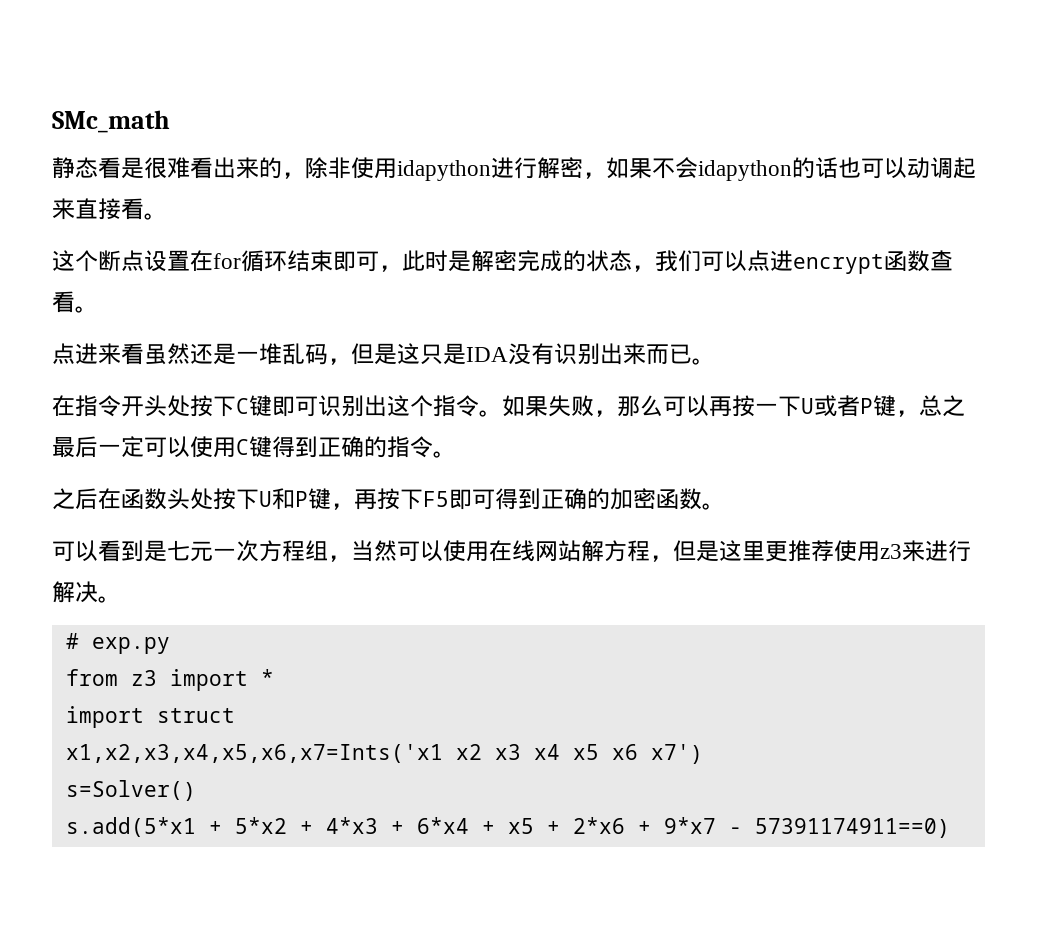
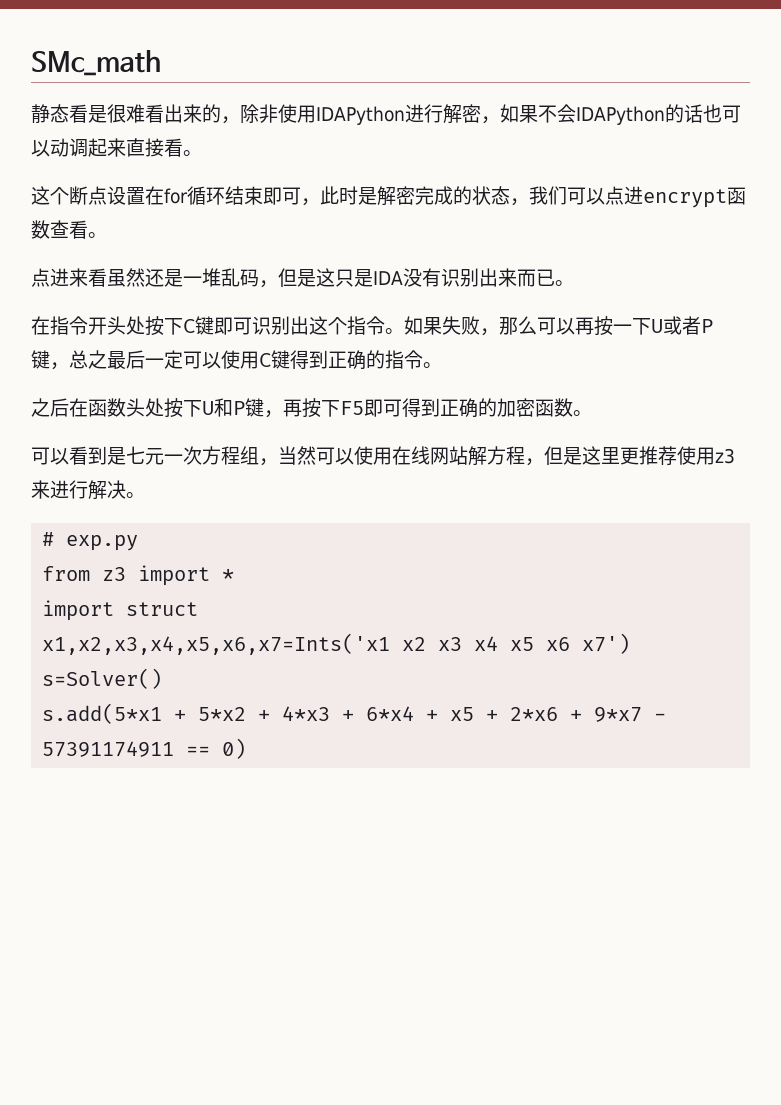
[397,160,491,181] idapython -> [316,106,405,125] IDAPython
[698,160,792,181] idapython -> [576,106,665,125] IDAPython
[754,818,950,838] 57391174911==0) -> [42,738,247,759] 57391174911 == 0)

